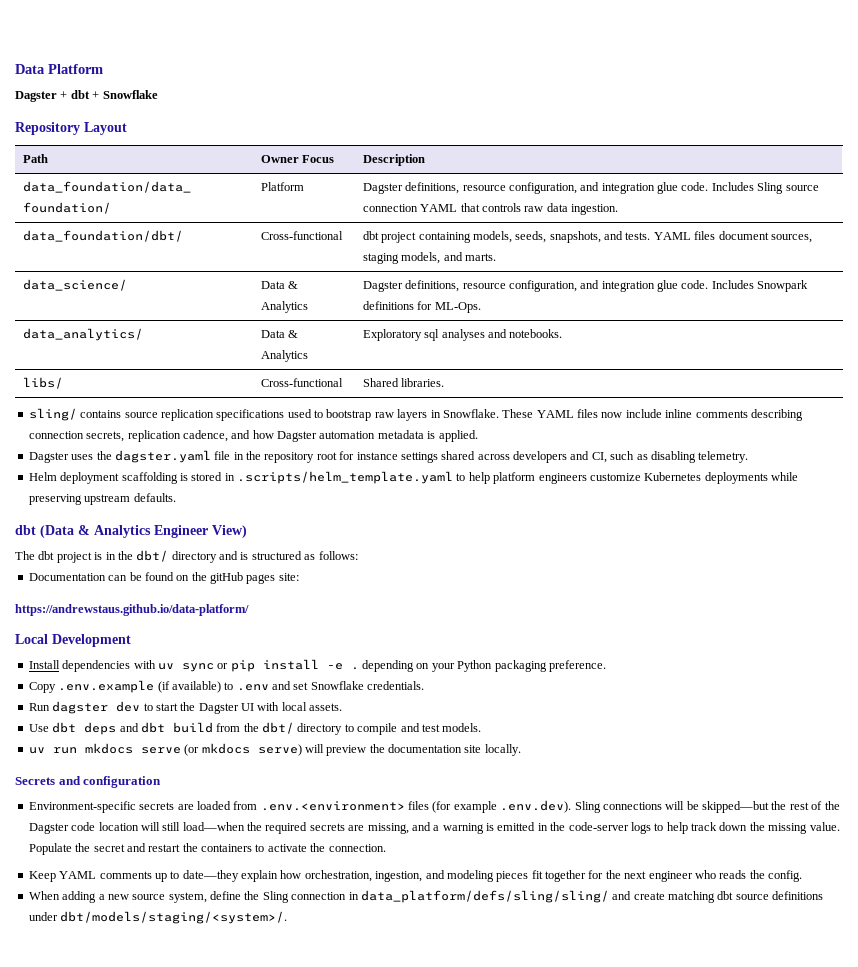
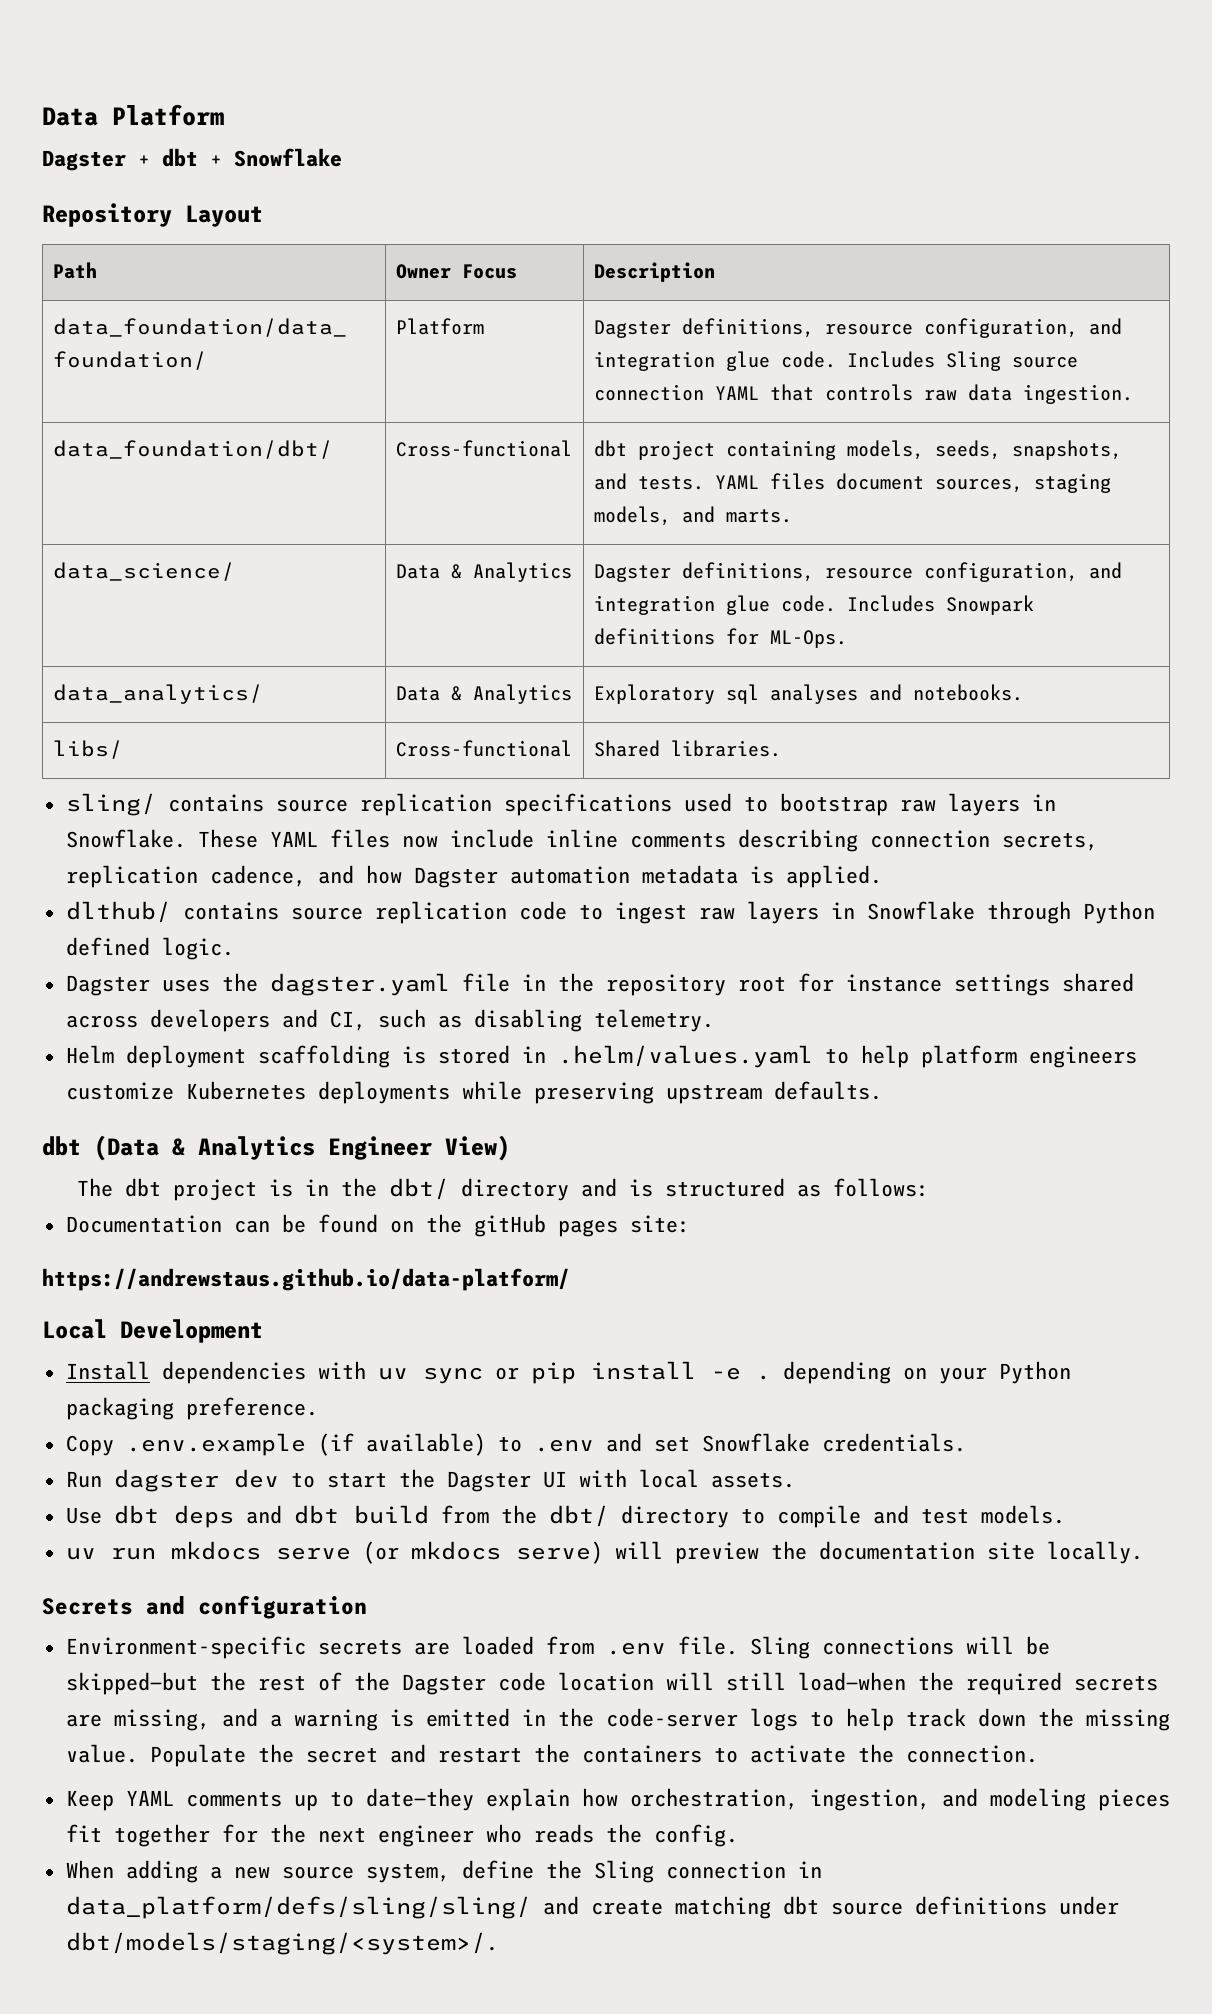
(478, 436) none -> [65,901,1155,924] [65,937,234,960] // dlthub/ contains source replication code to ingest raw layers in Snowflake through Python defined logic.
[237,471,453,484] .scripts/helm_template.yaml -> [557,1045,813,1068] .helm/values.yaml
[260,800,572,813] .env.<environment> files (for example .env.dev). -> [605,1636,738,1655] .env file.

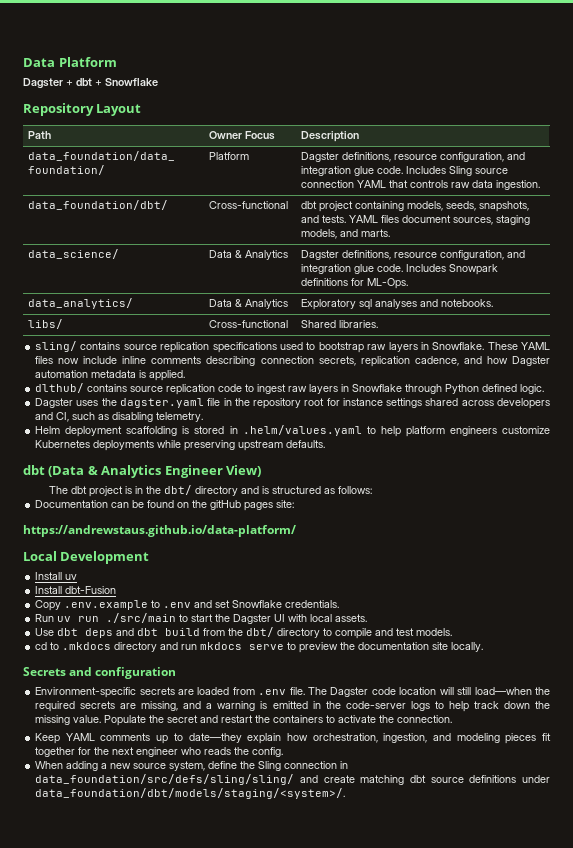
[161,1361,1071,1384] [65,1397,318,1420] dependencies with uv sync or pip install -e . depending on your Python packaging preference. -> [65,574,78,580] [35,586,117,594] uv // Install dbt-Fusion
[317,1433,486,1456] (if available) -> (149, 605) none
[113,1469,279,1492] dagster dev -> [57,613,177,623] uv run ./src/main
[65,1541,663,1564] uv run mkdocs serve (or mkdocs serve) will -> [35,642,297,652] cd to .mkdocs directory and run mkdocs serve to
[749,1636,1050,1659] [65,1672,390,1695] Sling connections will be skipped—but the rest of the -> [308,687,328,695] The
[65,1896,531,1919] data_platform/defs/sling/sling/ -> [35,774,295,785] data_foundation/src/defs/sling/sling/
[65,1932,498,1955] dbt/models/staging/<system>/. -> [35,788,346,799] data_foundation/dbt/models/staging/<system>/.

